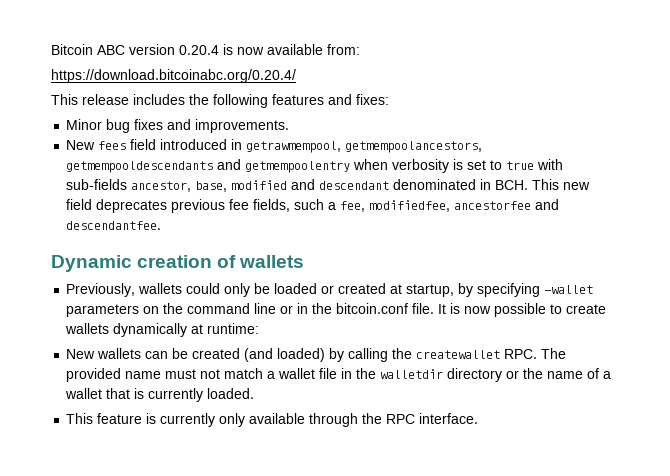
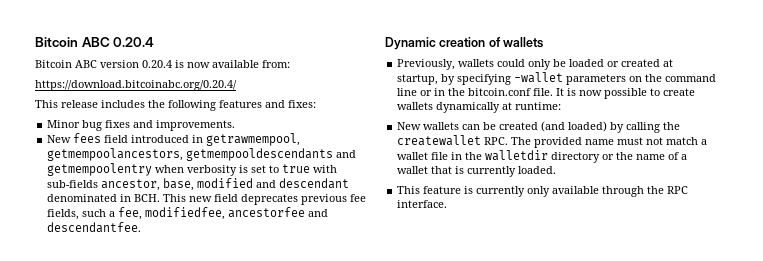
[51,44,125,55] Bitcoin ABC -> [35,37,155,47] [35,60,97,68] Bitcoin ABC 0.20.4 // Bitcoin ABC

